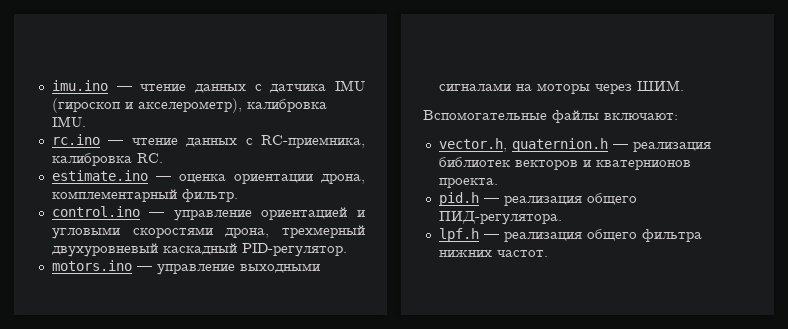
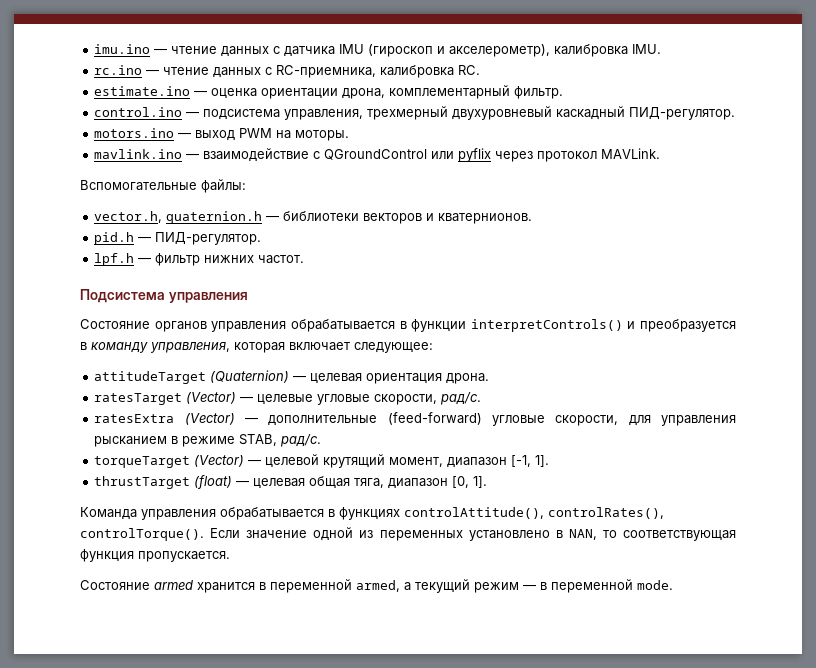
[173,207,365,221] [51,227,270,239] управление ориентацией и угловыми скоростями дрона, -> [203,109,364,120] подсистема управления,
[241,243,347,257] PID-регулятор. -> [629,107,736,120] ПИД-регулятор.
[156,263,320,275] [438,80,684,94] управление выходными сигналами на моторы через ШИМ. -> [195,128,350,141] [94,148,661,162] выход PWM на моторы. // mavlink.ino — взаимодействие с QGroundControl или pyflix через протокол MAVLink.
[552,110,678,123] файлы включают: -> [201,179,246,193] файлы:
[632,142,711,152] [438,157,691,170] [438,178,498,188] реализация библиотек векторов и кватернионов проекта. -> [283,211,533,224] библиотеки векторов и кватернионов.
[503,193,637,206] [438,211,562,225] реализация общего ПИД-регулятора. -> [155,232,262,245] ПИД-регулятор.
[503,229,702,242] реализация общего фильтра -> [155,253,201,266] фильтр
(548, 253) none -> [80,289,248,303] [80,319,736,332] [80,342,433,353] [94,370,490,384] [94,392,482,405] [94,412,736,426] [94,434,322,447] [94,454,550,468] [94,475,488,489] [80,507,664,520] [80,527,737,541] [80,549,230,562] [80,579,673,593] // Подсистема управления // Состояние органов управления обрабатывается в функции interpretControls() и преобразуется в команду управления, которая включает следующее: // attitudeTarget (Quaternion) — целевая ориентация дрона. // ratesTarget (Vector) — целевые угловые скорости, рад/с. // ratesExtra (Vector) — дополнительные (feed-forward) угловые скорости, для управления рысканием в режиме STAB, рад/с. // torqueTarget (Vector) — целевой крутящий момент, диапазон [-1, 1]. // thrustTarget (float) — целевая общая тяга, диапазон [0, 1]. // Команда управления обрабатывается в функциях controlAttitude(), controlRates(), controlTorque(). Если значение одной из переменных установлено в NAN, то соответствующая функция пропускается. // Состояние armed хранится в переменной armed, а текущий режим — в переменной mode.

